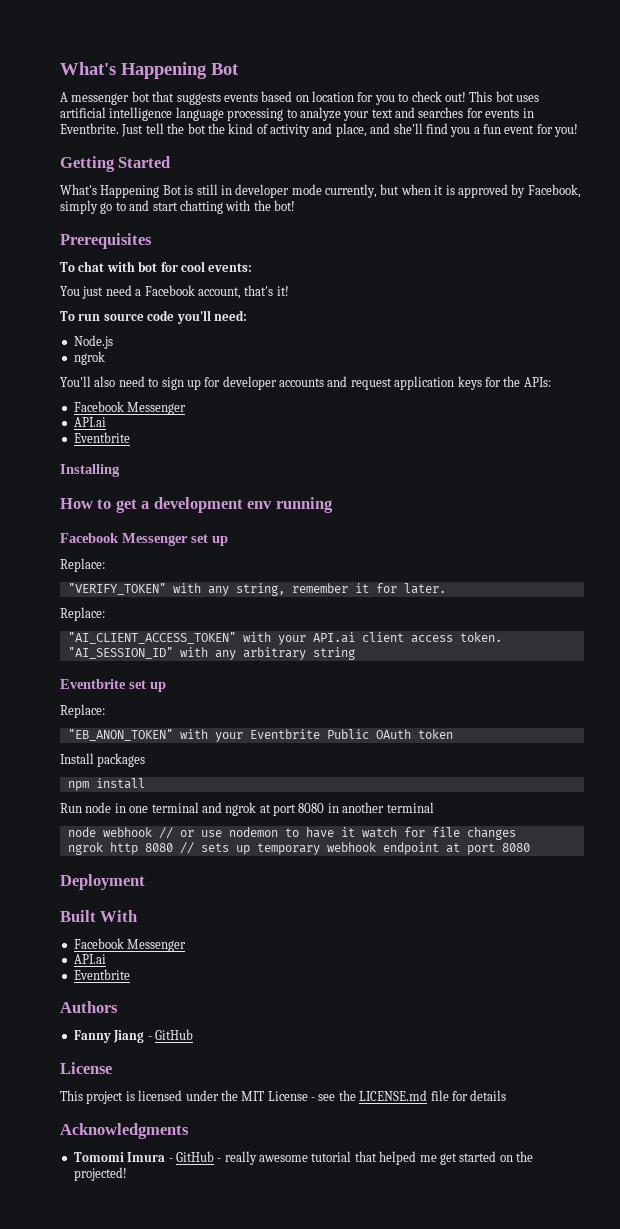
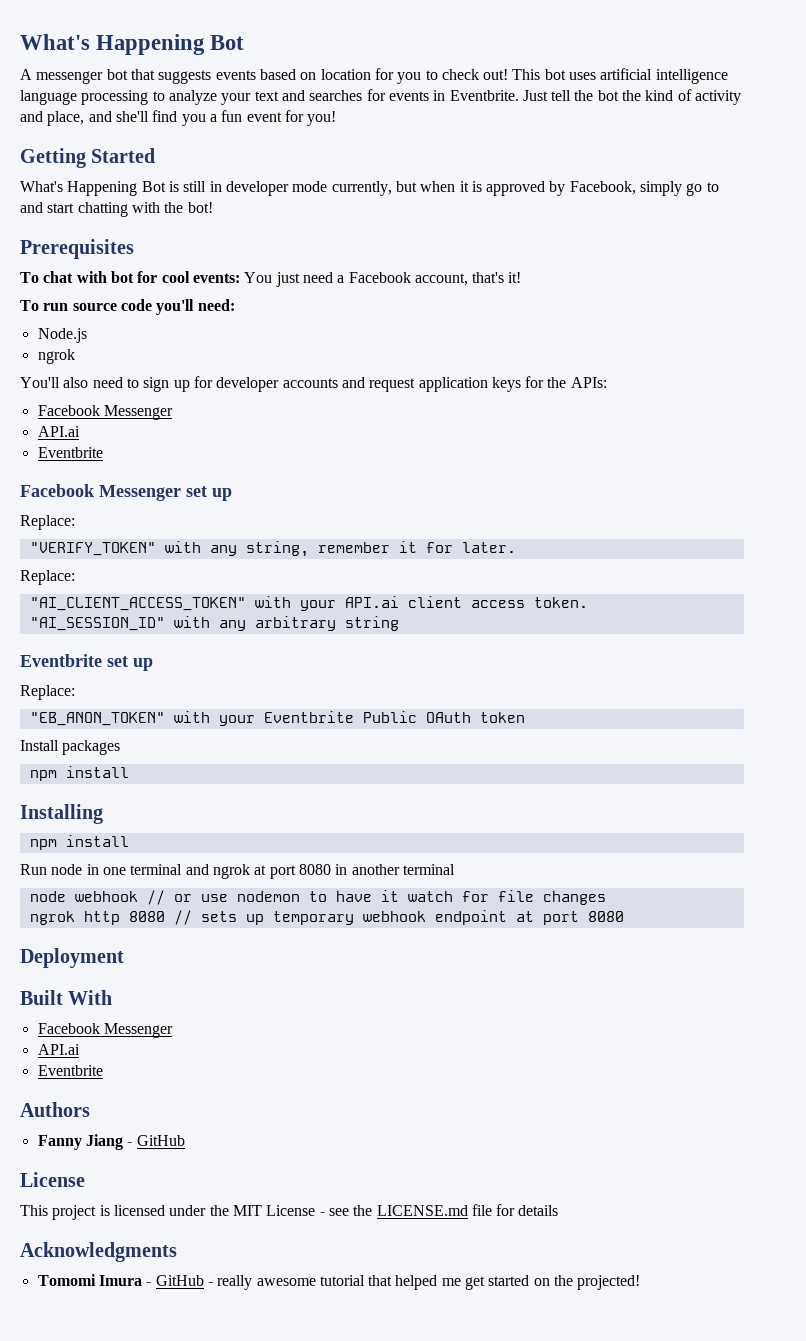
(253, 267) // -> (240, 278) none
[60,464,120,477] [60,497,333,513] // Installing // How to get a development env running -> (103, 452) none
(145, 783) none -> [20,804,103,824] [29,835,129,850] // Installing // npm install

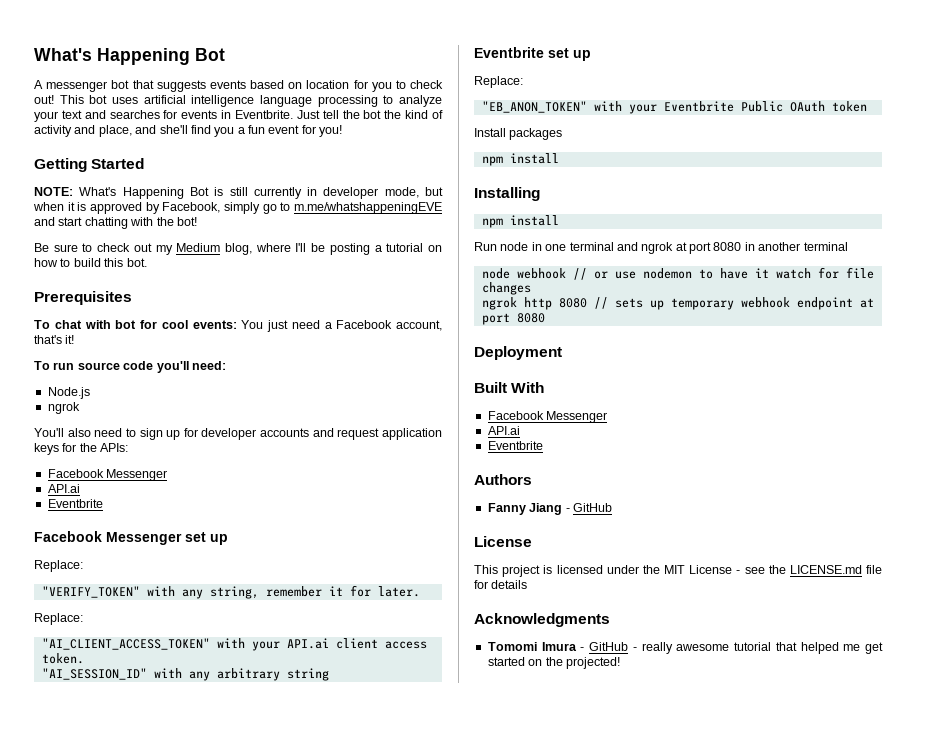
(156, 155) none -> [34,187,73,196] NOTE:
(207, 186) none -> [253,187,302,199] currently
[292,181,392,196] mode currently, -> [384,187,419,198] mode,
(719, 187) none -> [294,202,442,214] m.me/whatshappeningEVE
(213, 207) none -> [34,243,443,255] [34,258,147,267] // Be sure to check out my Medium blog, where I'll be posting a tutorial on how to build this bot.

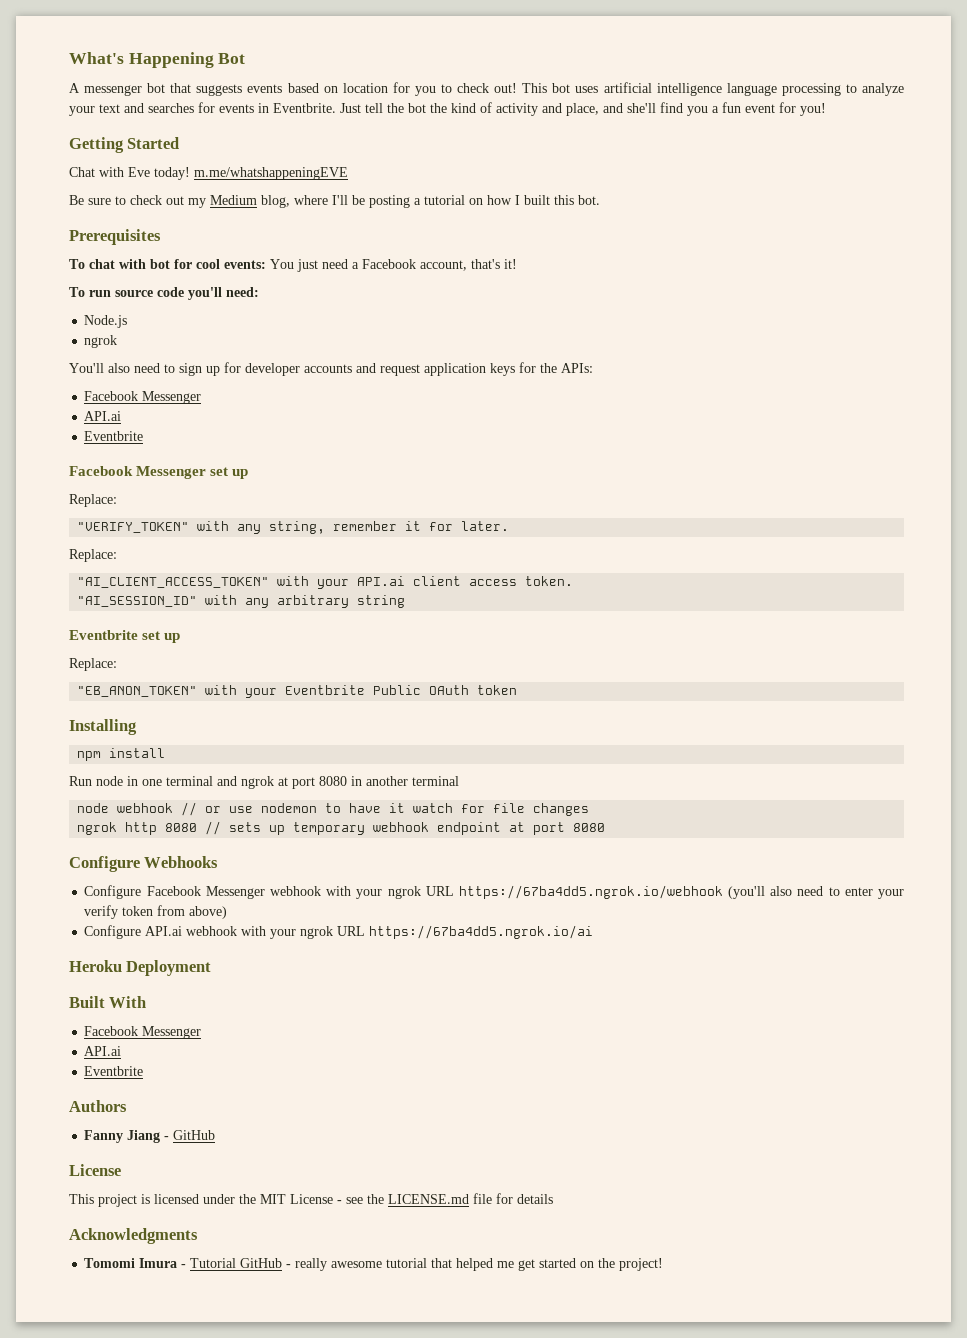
[34,187,444,199] [33,202,442,214] [34,217,197,229] NOTE: What's Happening Bot is still currently in developer mode, but when it is approved by Facebook, simply go to m.me/whatshappeningEVE and start chatting with the bot! -> [69,167,348,180] Chat with Eve today! m.me/whatshappeningEVE
[60,258,101,267] to build -> [515,195,550,205] I built
[474,128,563,140] [481,153,559,166] // Install packages // npm install -> (518, 690) none
(545, 318) none -> [69,856,219,872] [84,885,905,899] [84,905,228,919] [84,925,594,939] [69,960,122,972] Configure Webhooks // Configure Facebook Messenger webhook with your ngrok URL https://67ba4dd5.ngrok.io/webhook (you'll also need to enter your verify token from above) // Configure API.ai webhook with your ngrok URL https://67ba4dd5.ngrok.io/ai // Heroku
(585, 649) none -> [190,1258,237,1268] Tutorial
[565,657,620,669] projected! -> [619,1258,664,1271] project!

